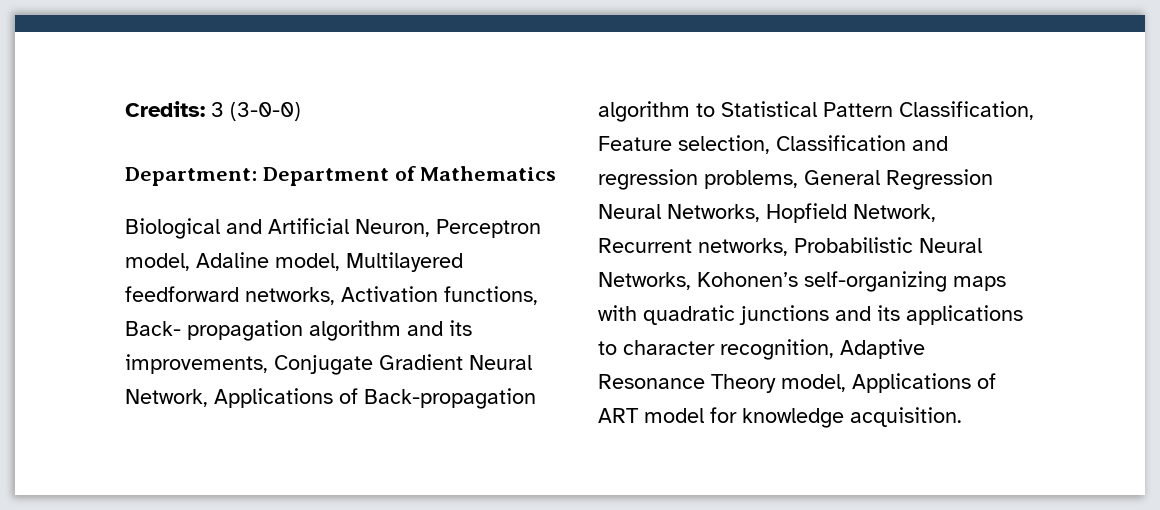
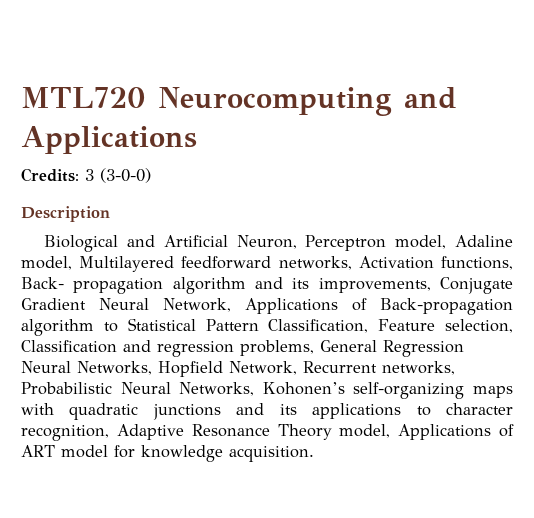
(125, 109) none -> [21,87,457,116] [21,126,197,154] MTL720 Neurocomputing and Applications //
[125,166,557,186] Department: Department of Mathematics -> [21,206,110,222] Description

